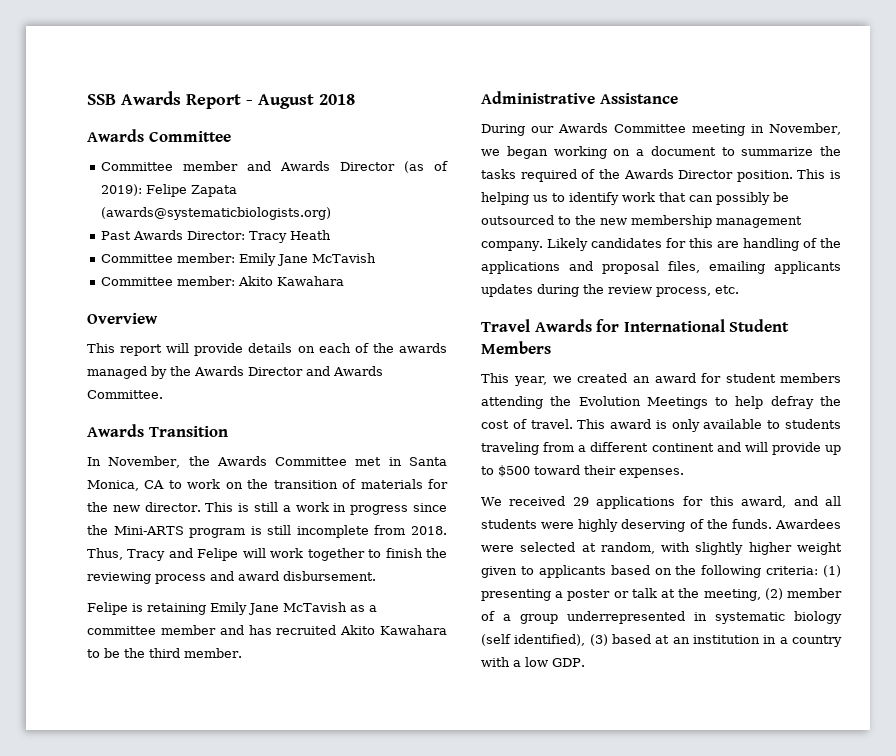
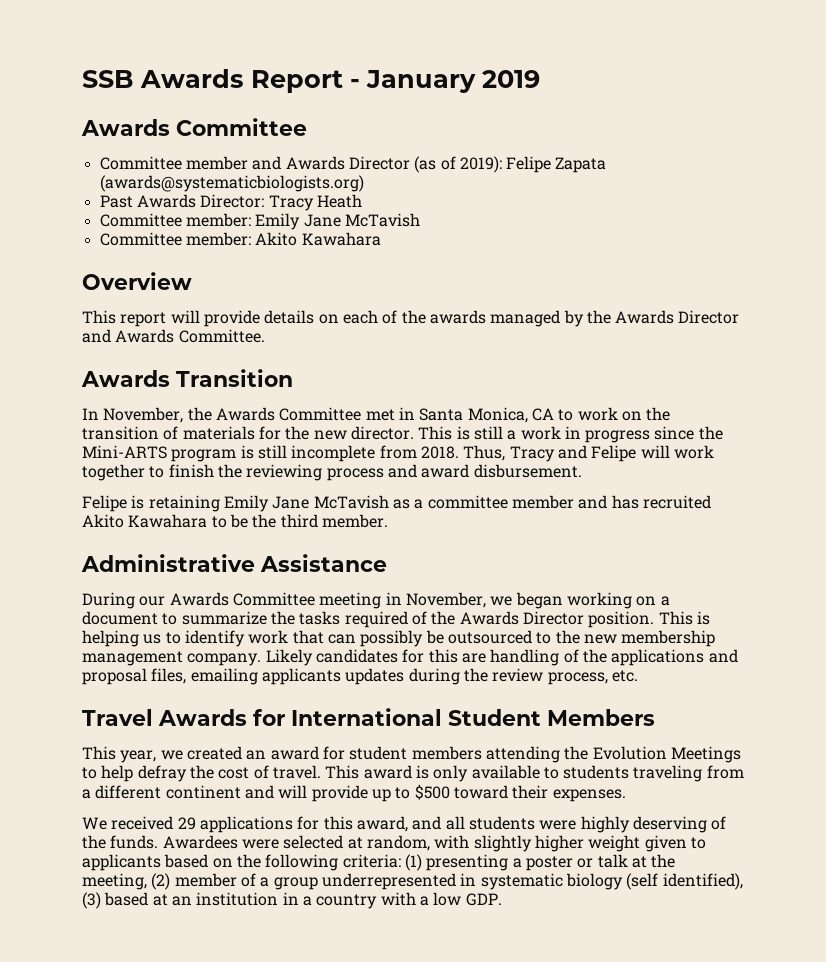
[258,94,355,109] August 2018 -> [366,70,540,93] January 2019

